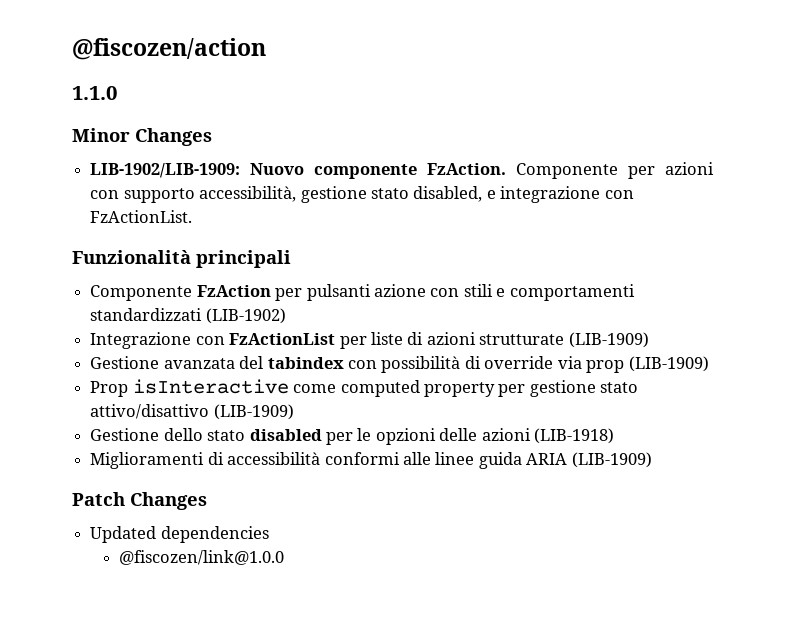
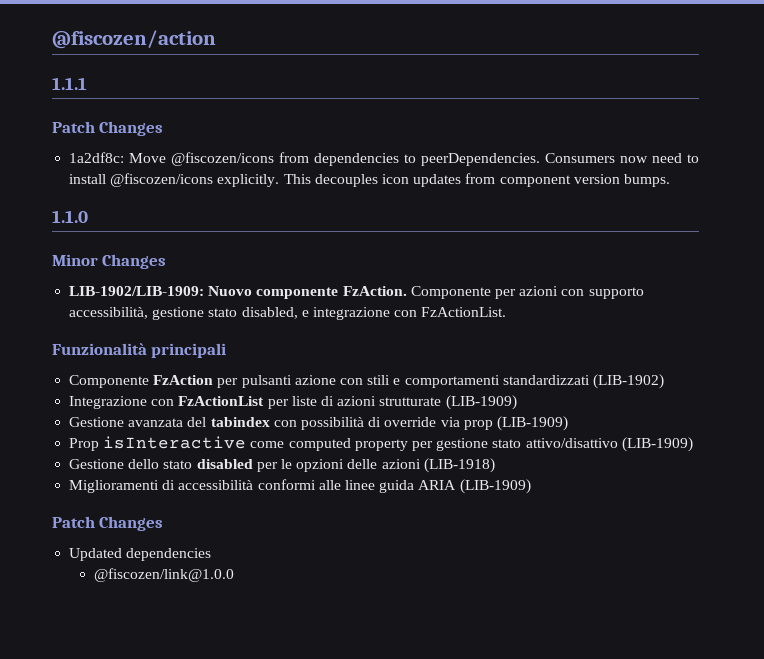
(266, 49) none -> [52,77,87,90] [52,121,164,136] [69,152,700,166] [69,173,670,187] // 1.1.1 // Patch Changes // 1a2df8c: Move @fiscozen/icons from dependencies to peerDependencies. Consumers now need to install @fiscozen/icons explicitly. This decouples icon updates from component version bumps.

